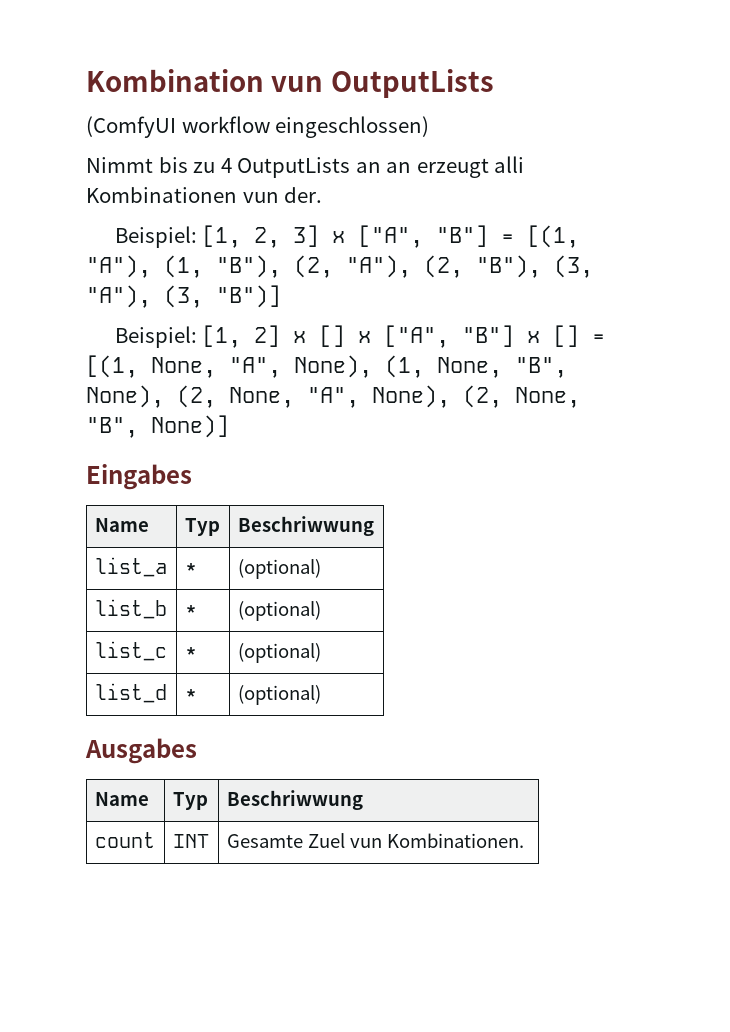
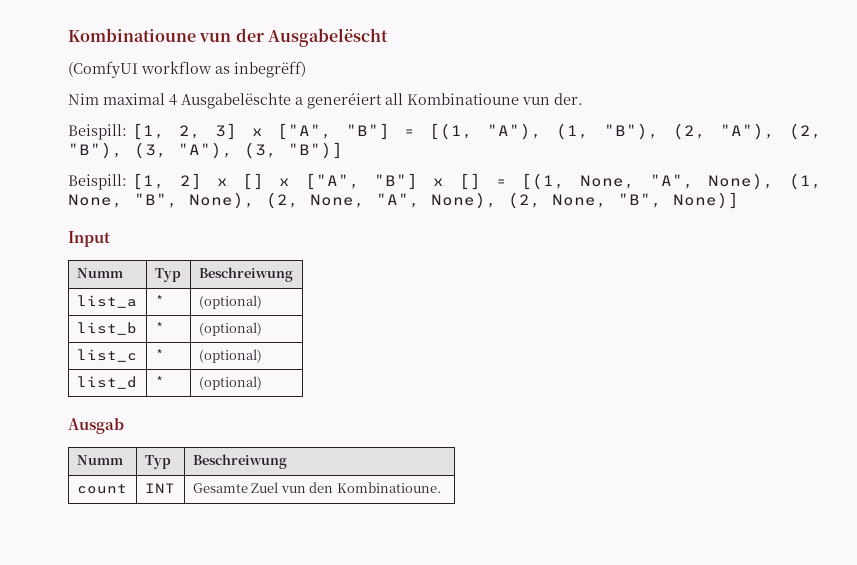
[86,69,494,98] [86,116,430,138] [86,156,525,178] [86,187,237,203] Kombination vun OutputLists // (ComfyUI workflow eingeschlossen) // Nimmt bis zu 4 OutputLists an an erzeugt alli Kombinationen -> [68,28,388,47] [68,61,306,78] [68,92,519,109] Kombinatioune vun der Ausgabelëscht // (ComfyUI workflow as inbegrëff) // Nim maximal 4 Ausgabelëschte a generéiert all Kombinatioune
[114,226,197,248] Beispiel: -> [68,124,127,140] Beispill:
[114,326,197,348] Beispiel: -> [68,174,127,190] Beispill:
[86,464,192,490] [94,518,149,532] [184,518,220,536] [237,516,374,536] Eingabes // Name | Typ | Beschriwwung -> [68,231,110,247] [76,268,123,278] [154,268,181,282] [198,267,293,282] Input // Numm | Typ | Beschreiwung
[85,738,197,764] [94,792,149,806] [172,792,208,810] [226,790,363,810] Ausgabes // Name | Typ | Beschriwwung -> [68,418,124,434] [76,455,123,465] [144,455,171,469] [192,454,287,469] Ausgab // Numm | Typ | Beschreiwung
[386,833,524,848] Kombinationen. -> [309,482,441,493] den Kombinatioune.

